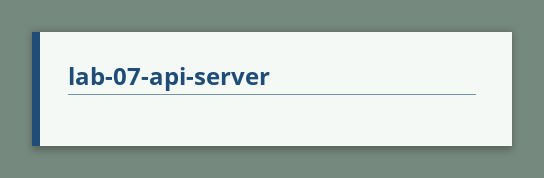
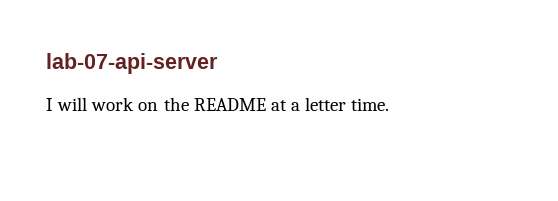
(270, 79) none -> [46,97,390,111] // I will work on the README at a letter time.

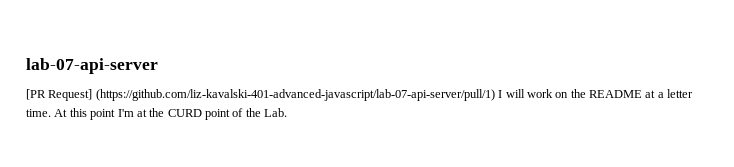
(218, 63) none -> [26,89,495,101] [PR Request] (https://github.com/liz-kavalski-401-advanced-javascript/lab-07-api-server/pull/1)
(390, 104) none -> [54,108,288,120] At this point I'm at the CURD point of the Lab.

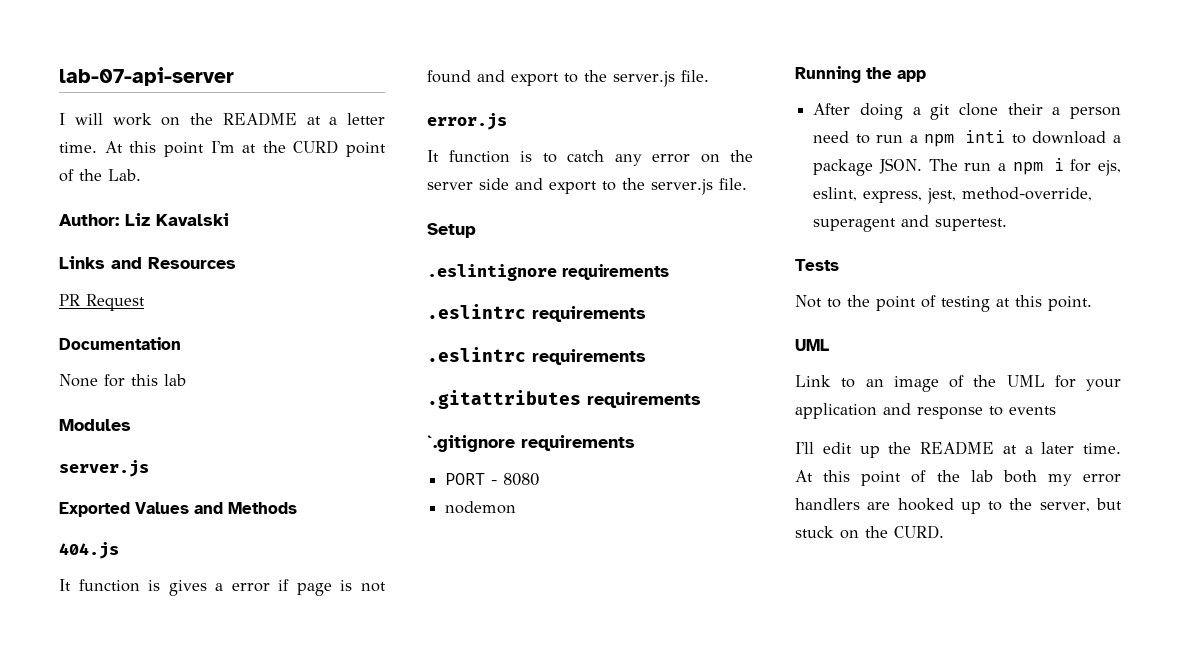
[26,89,495,101] [PR Request] (https://github.com/liz-kavalski-401-advanced-javascript/lab-07-api-server/pull/1) -> (234, 76) none
(288, 112) none -> [59,213,229,226] [59,256,236,269] [59,294,145,311] [59,337,181,350] [59,374,186,387] [59,419,131,431] [59,460,149,477] [59,502,297,517] [59,542,119,559] [59,579,386,596] [427,70,709,87] [427,113,507,130] [427,150,753,166] [427,178,747,195] [427,223,476,238] [427,264,669,281] [427,304,646,322] [427,347,646,365] [427,390,701,409] [427,435,635,452] [445,473,540,486] [445,501,517,514] [795,66,926,83] [813,103,1121,120] [813,130,1121,147] [813,158,1121,176] [813,187,1093,204] [813,215,1008,232] [795,259,839,271] [795,295,1092,312] [795,339,829,351] [795,375,1121,392] [795,403,1056,419] [795,441,1121,458] [795,470,1121,486] [795,498,1122,514] [795,525,944,539] // Author: Liz Kavalski // Links and Resources // PR Request // Documentation // None for this lab // Modules // server.js // Exported Values and Methods // 404.js // It function is gives a error if page is not found and export to the server.js file. // error.js // It function is to catch any error on the server side and export to the server.js file. // Setup // .eslintignore requirements // .eslintrc requirements // .eslintrc requirements // .gitattributes requirements // `.gitignore requirements // PORT - 8080 // nodemon // Running the app // After doing a git clone their a person need to run a npm inti to download a package JSON. The run a npm i for ejs, eslint, express, jest, method-override, superagent and supertest. // Tests // Not to the point of testing at this point. // UML // Link to an image of the UML for your application and response to events // I'll edit up the README at a later time. At this point of the lab both my error handlers are hooked up to the server, but stuck on the CURD.

